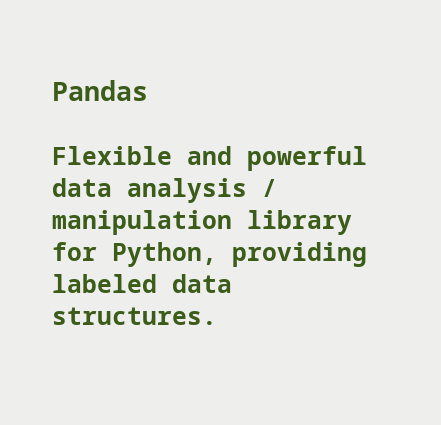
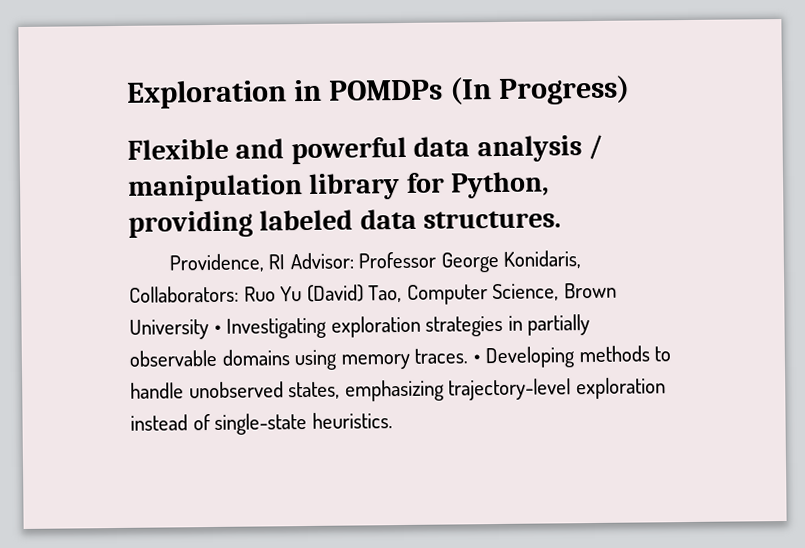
[52,80,148,101] Pandas -> [126,75,631,109] Exploration in POMDPs (In Progress)
(217, 316) none -> [168,250,582,273] [129,282,617,305] [129,314,591,340] [129,345,672,371] [130,377,666,402] [130,412,393,435] // Providence, RI Advisor: Professor George Konidaris, Collaborators: Ruo Yu (David) Tao, Computer Science, Brown University • Investigating exploration strategies in partially observable domains using memory traces. • Developing methods to handle unobserved states, emphasizing trajectory-level exploration instead of single-state heuristics.

